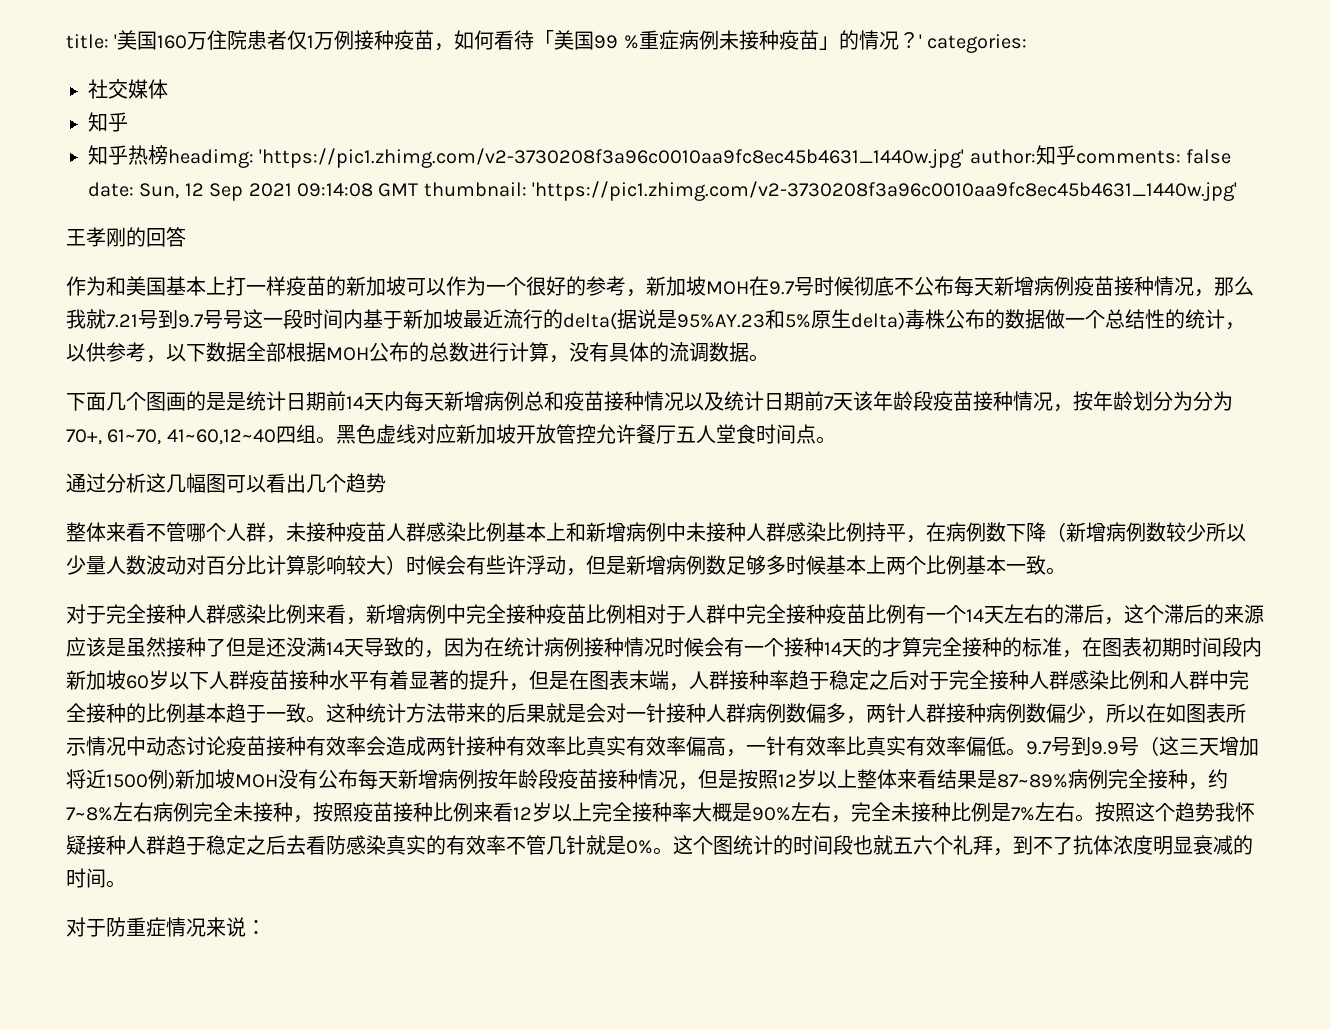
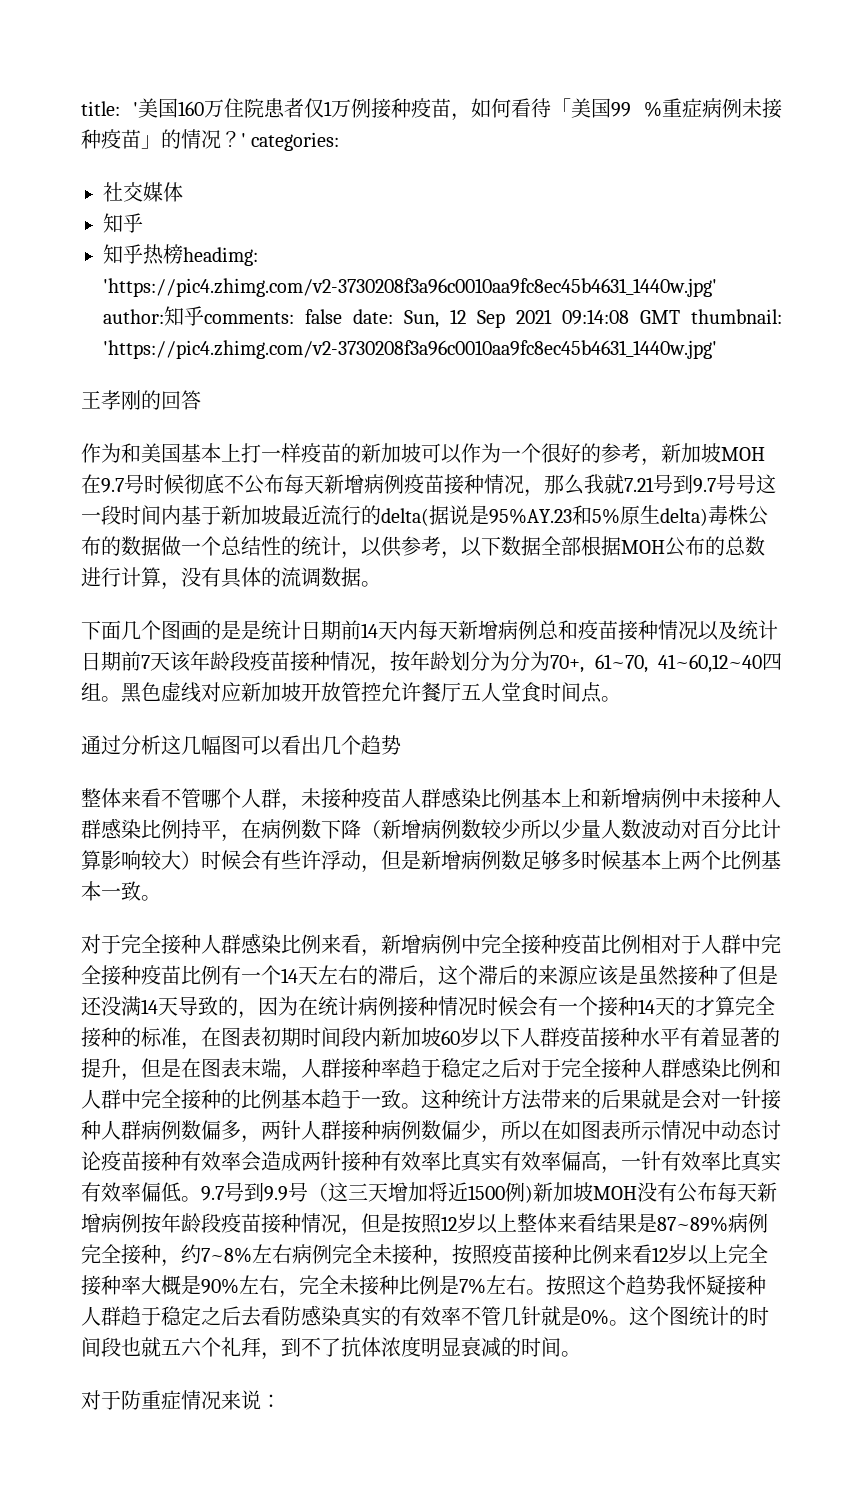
[259,148,965,168] 'https://pic1.zhimg.com/v2-3730208f3a96c0010aa9fc8ec45b4631_1440w.jpg' -> [103,278,717,297] 'https://pic4.zhimg.com/v2-3730208f3a96c0010aa9fc8ec45b4631_1440w.jpg'
[532,181,1238,201] 'https://pic1.zhimg.com/v2-3730208f3a96c0010aa9fc8ec45b4631_1440w.jpg' -> [103,340,717,359] 'https://pic4.zhimg.com/v2-3730208f3a96c0010aa9fc8ec45b4631_1440w.jpg'

